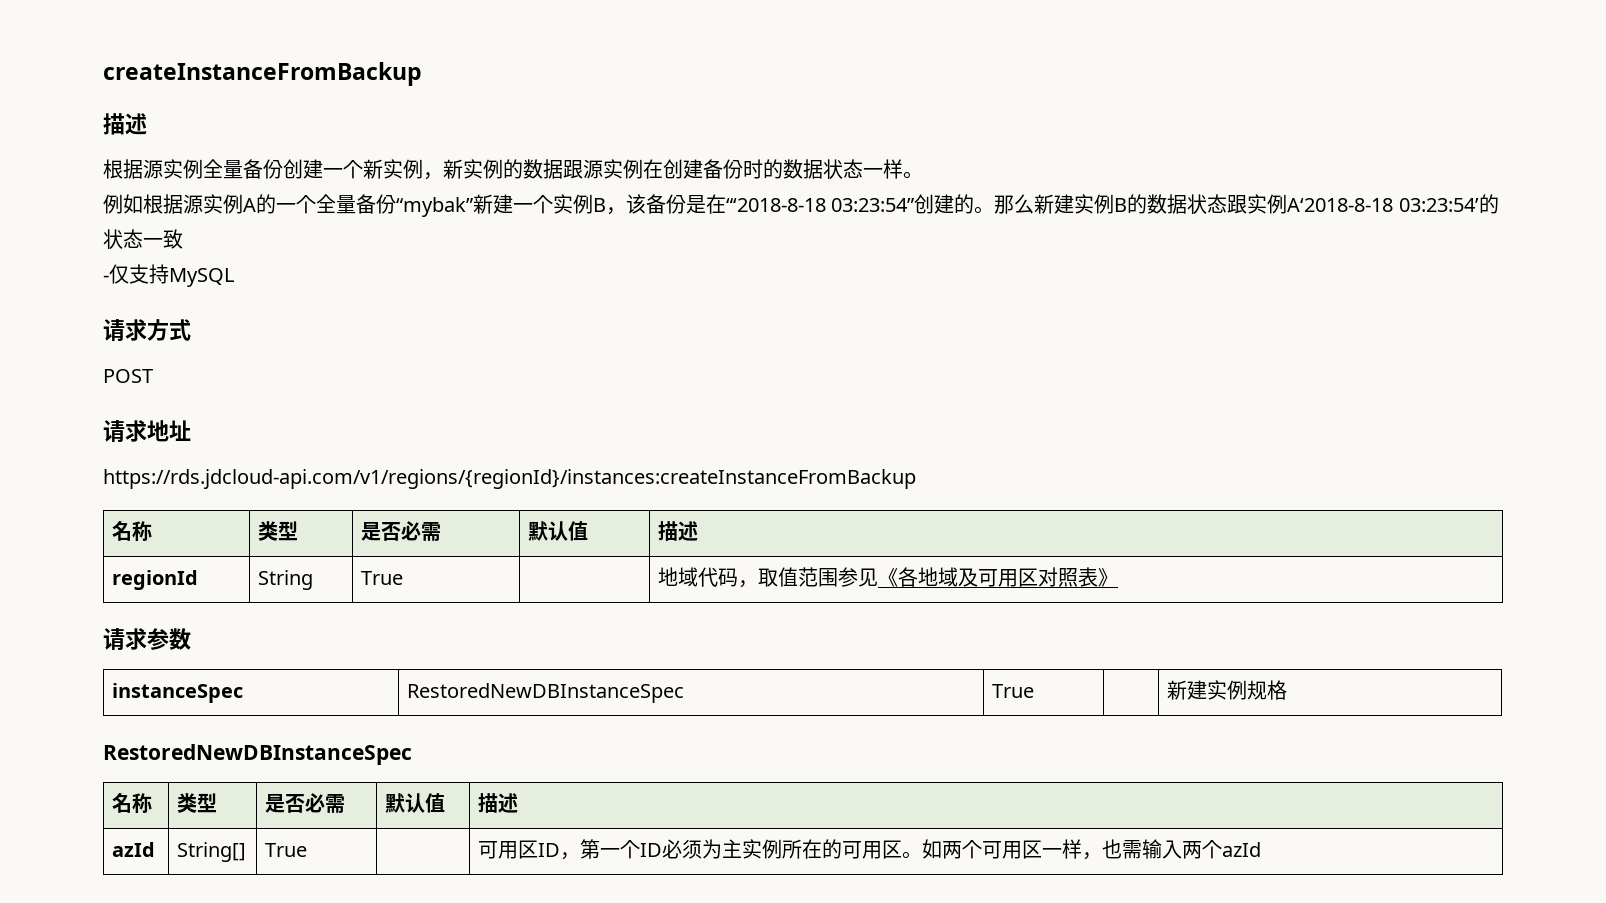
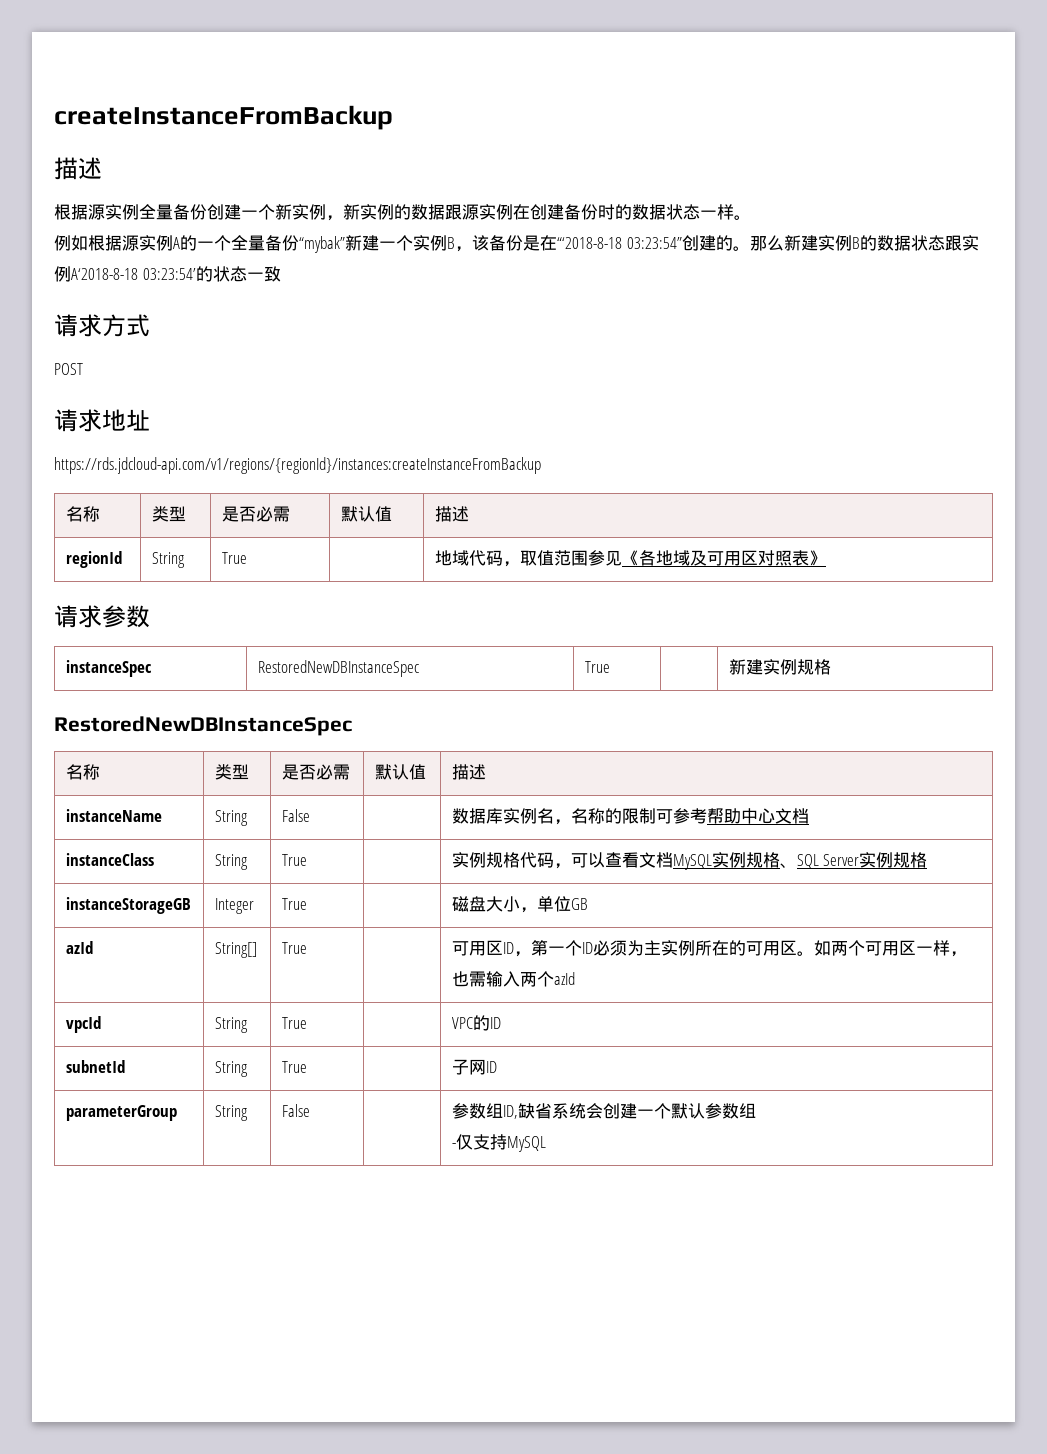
[103,264,234,287] // -仅支持MySQL -> (281, 274) none
(518, 803) none -> [65,809,162,822] [214,810,248,826] [281,809,310,822] [451,808,809,825] [65,853,154,866] [214,854,248,870] [281,854,307,866] [451,852,928,870] [65,897,191,914] [214,898,254,914] [281,898,307,910] [451,896,588,913] // instanceName | String | False | | 数据库实例名，名称的限制可参考帮助中心文档 // instanceClass | String | True | | 实例规格代码，可以查看文档MySQL实例规格、SQL Server实例规格 // instanceStorageGB | Integer | True | | 磁盘大小，单位GB
(1261, 849) none -> [65,1016,101,1033] [214,1017,248,1033] [281,1017,307,1029] [451,1015,501,1031] [65,1060,125,1073] [214,1061,248,1077] [281,1061,307,1073] [451,1059,497,1075] [65,1105,177,1121] [214,1105,248,1121] [281,1104,310,1117] [451,1103,756,1119] [451,1134,546,1152] // vpcId | String | True | | VPC的ID // subnetId | String | True | | 子网ID // parameterGroup | String | False | | 参数组ID,缺省系统会创建一个默认参数组 // -仅支持MySQL

